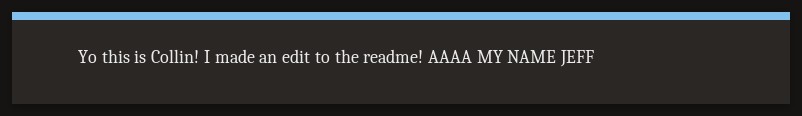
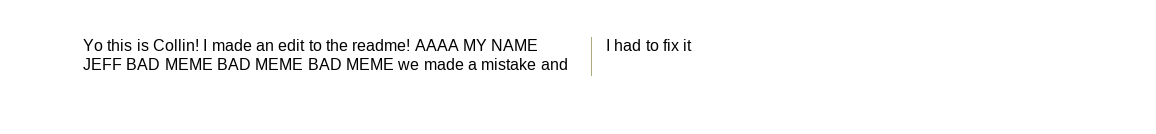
(595, 58) none -> [126,58,568,70] [606,39,693,51] BAD MEME BAD MEME BAD MEME we made a mistake and I had to fix it

